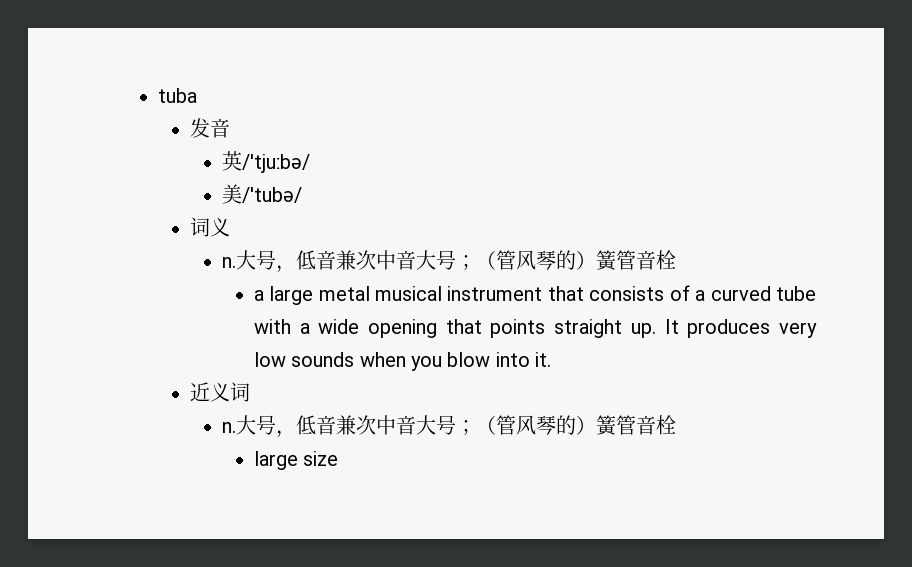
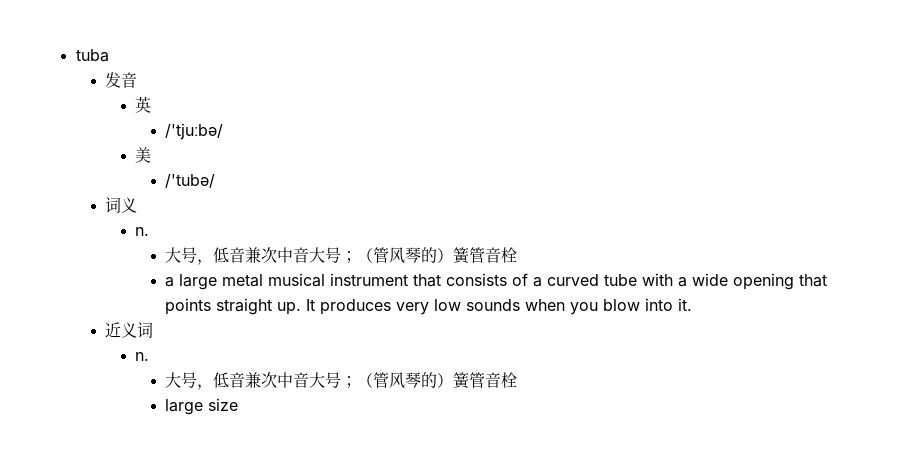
(242, 161) none -> (152, 104) //
(242, 194) none -> (152, 155) //
(236, 262) none -> (150, 231) //
(236, 427) none -> (150, 356) //

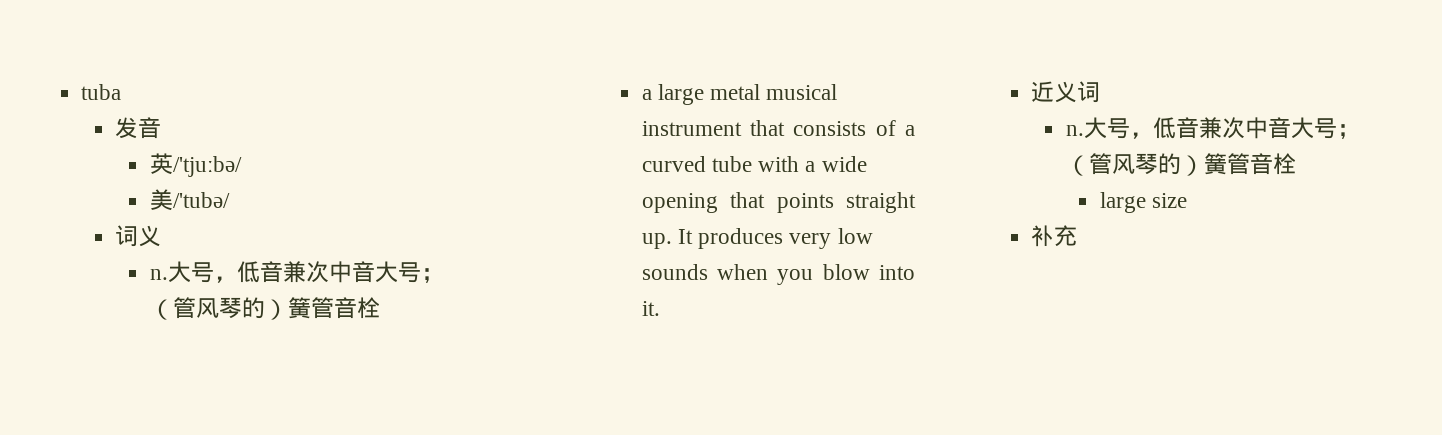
(152, 104) // -> (173, 164) none
(152, 155) // -> (173, 200) none
(150, 231) // -> (168, 274) none
(150, 356) // -> (1084, 130) none
(239, 404) none -> [1031,225,1078,247] // 补充

